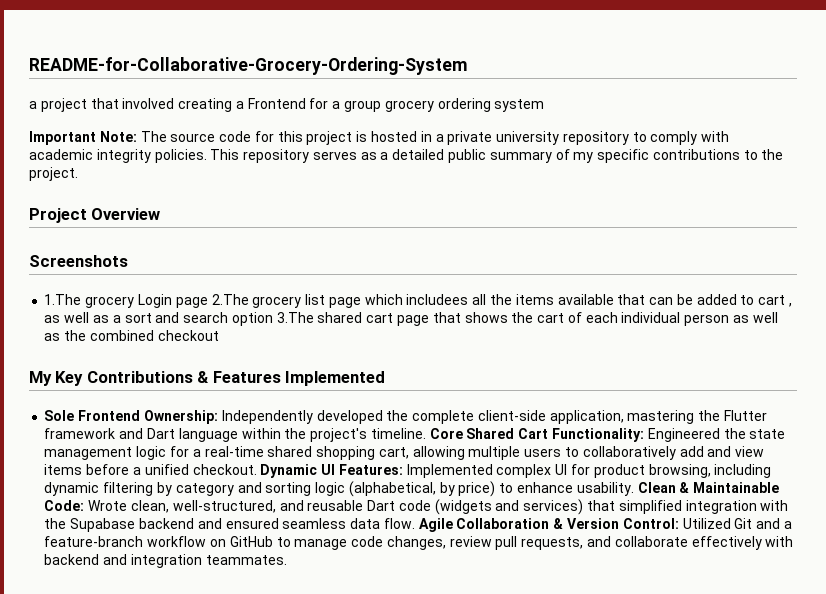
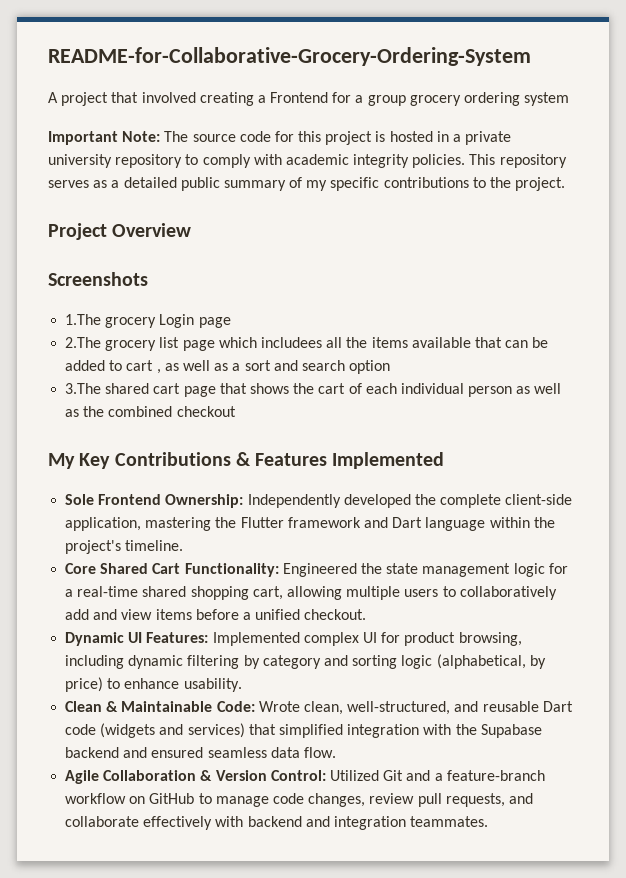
[29,101,37,109] a -> [48,92,58,103] A
(208, 302) none -> (231, 322) //
(273, 319) none -> (391, 367) //
(426, 433) none -> (184, 545) //
(257, 469) none -> (367, 614) //
(634, 489) none -> (242, 685) //
(415, 523) none -> (336, 752) //

